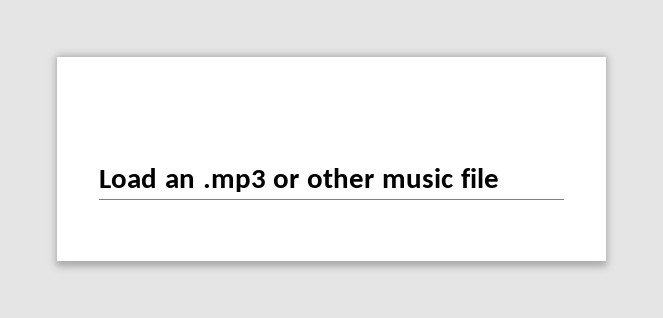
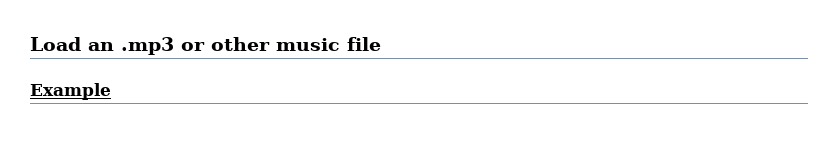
(499, 178) none -> [30,83,111,100] // Example

